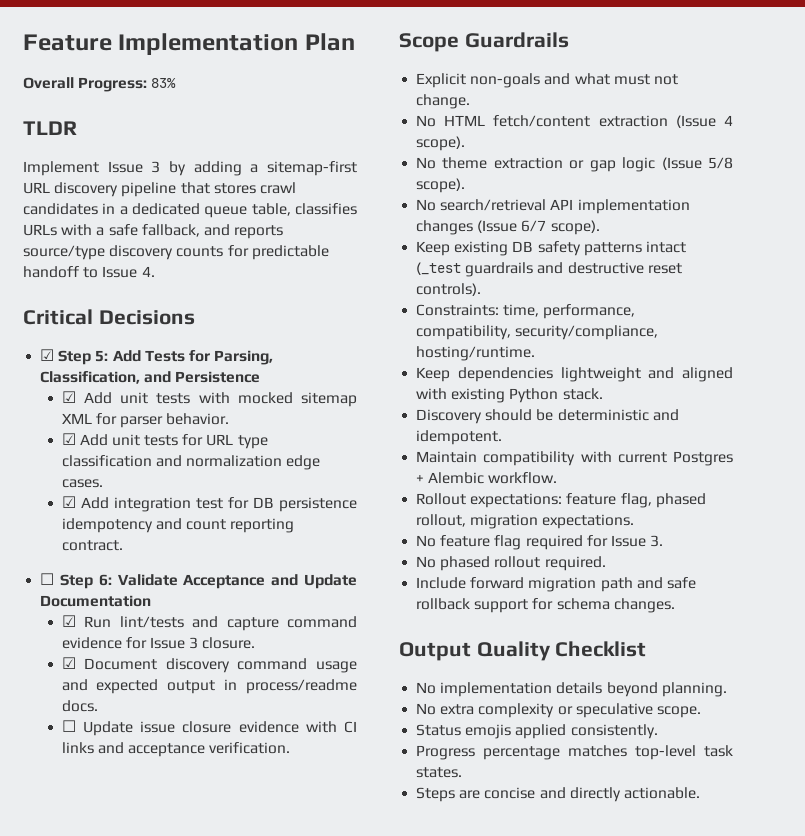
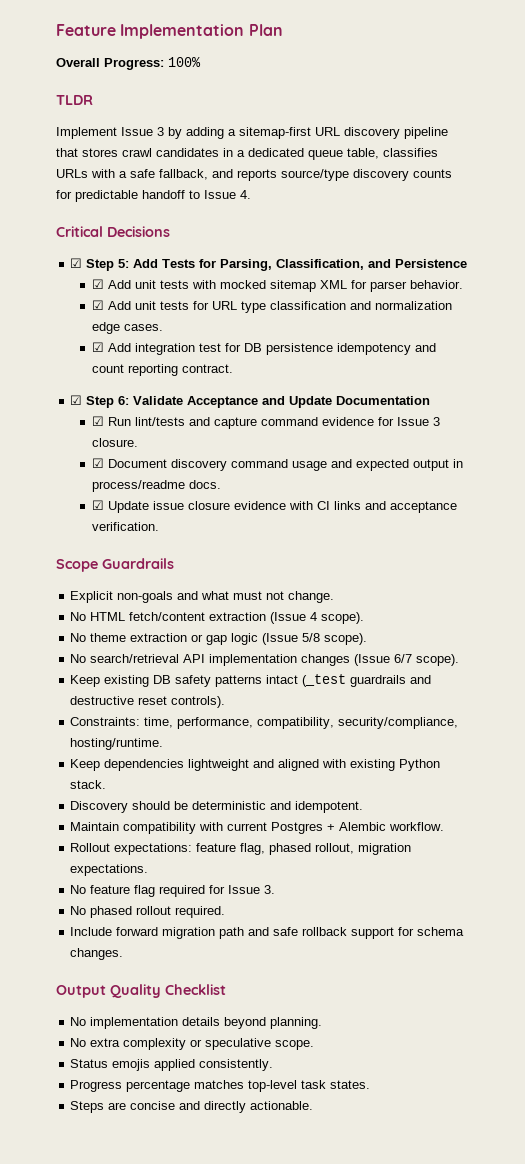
[151,78,177,88] 83% -> [168,57,201,67] 100%
[40,573,55,585] ☐ -> [70,395,83,405] ☑
[61,720,76,732] ☐ -> [92,500,105,510] ☑

